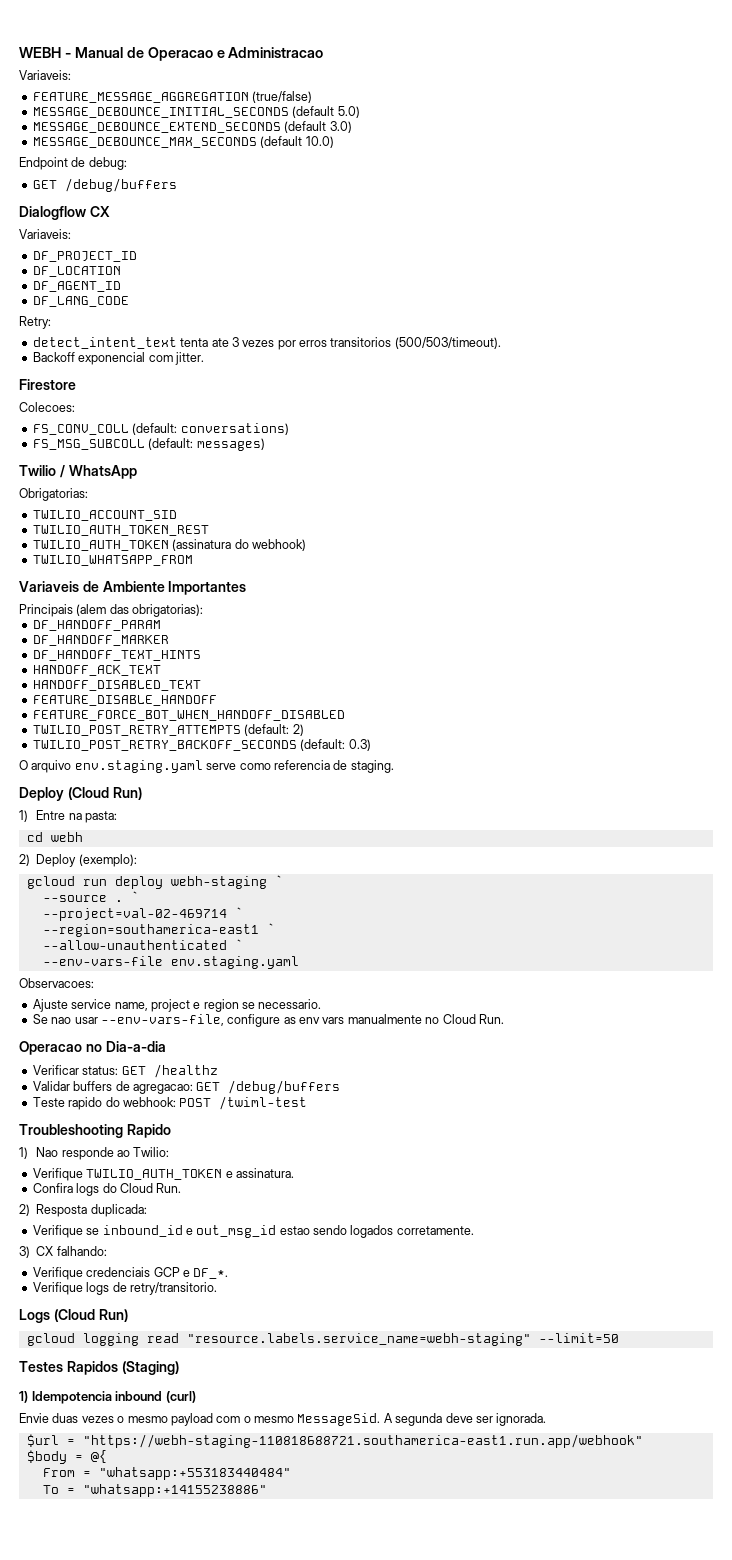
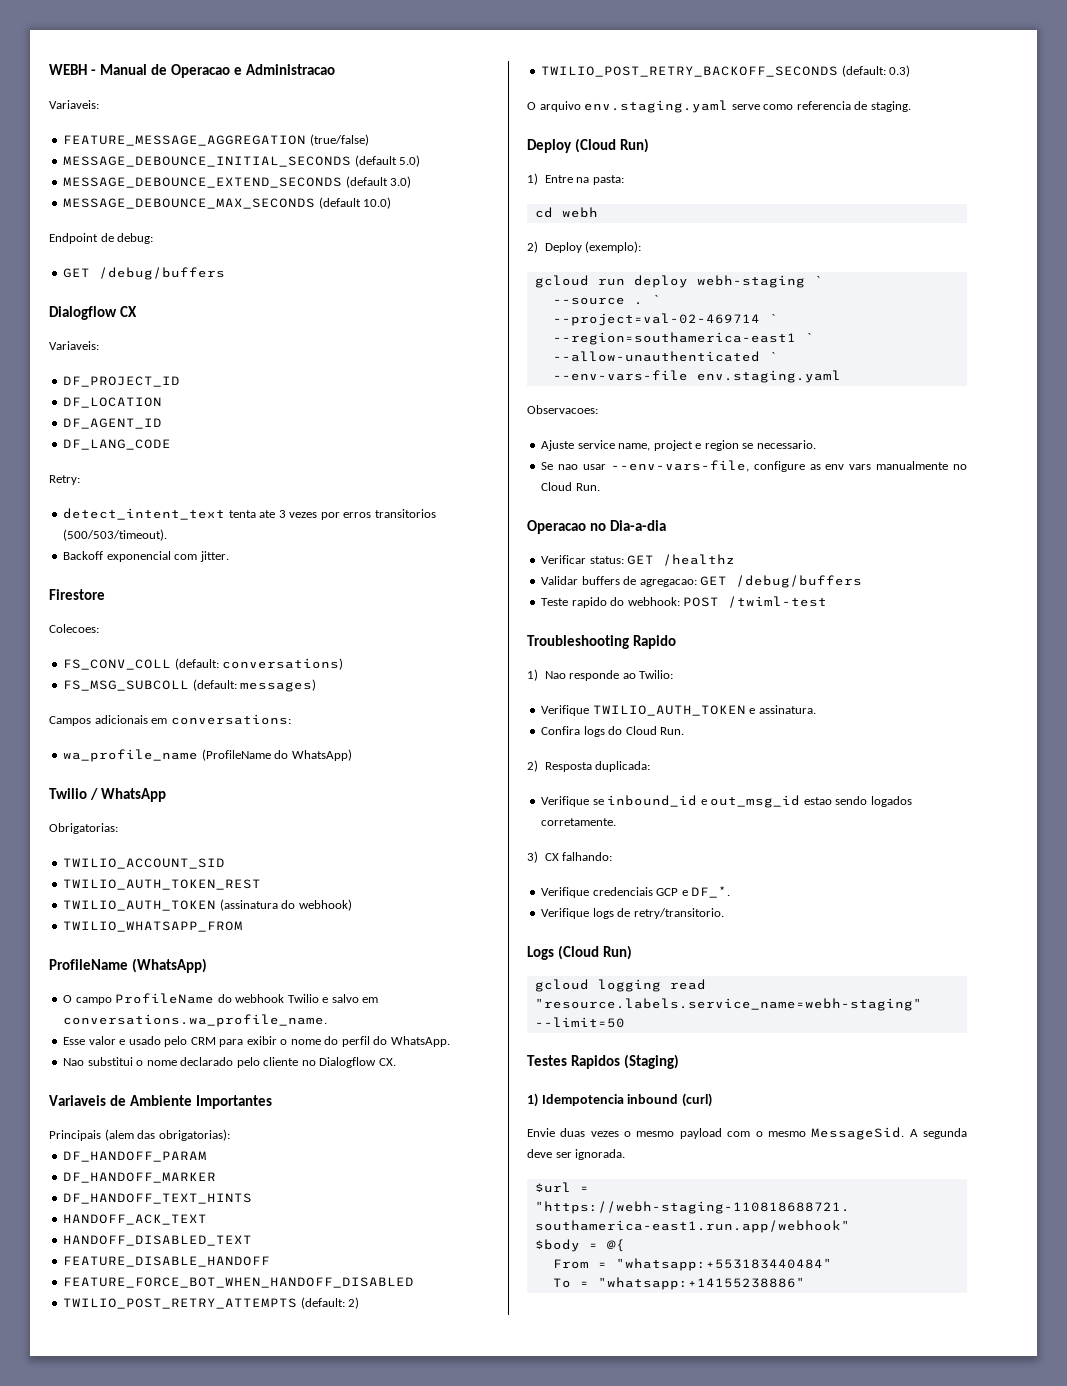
(265, 444) none -> [49,714,291,726] [63,749,352,762] // Campos adicionais em conversations: // wa_profile_name (ProfileName do WhatsApp)
(193, 560) none -> [49,958,207,973] [63,993,379,1005] [63,1014,328,1027] [63,1036,450,1047] [63,1057,396,1068] // ProfileName (WhatsApp) // O campo ProfileName do webhook Twilio e salvo em conversations.wa_profile_name. // Esse valor e usado pelo CRM para exibir o nome do perfil do WhatsApp. // Nao substitui o nome declarado pelo cliente no Dialogflow CX.

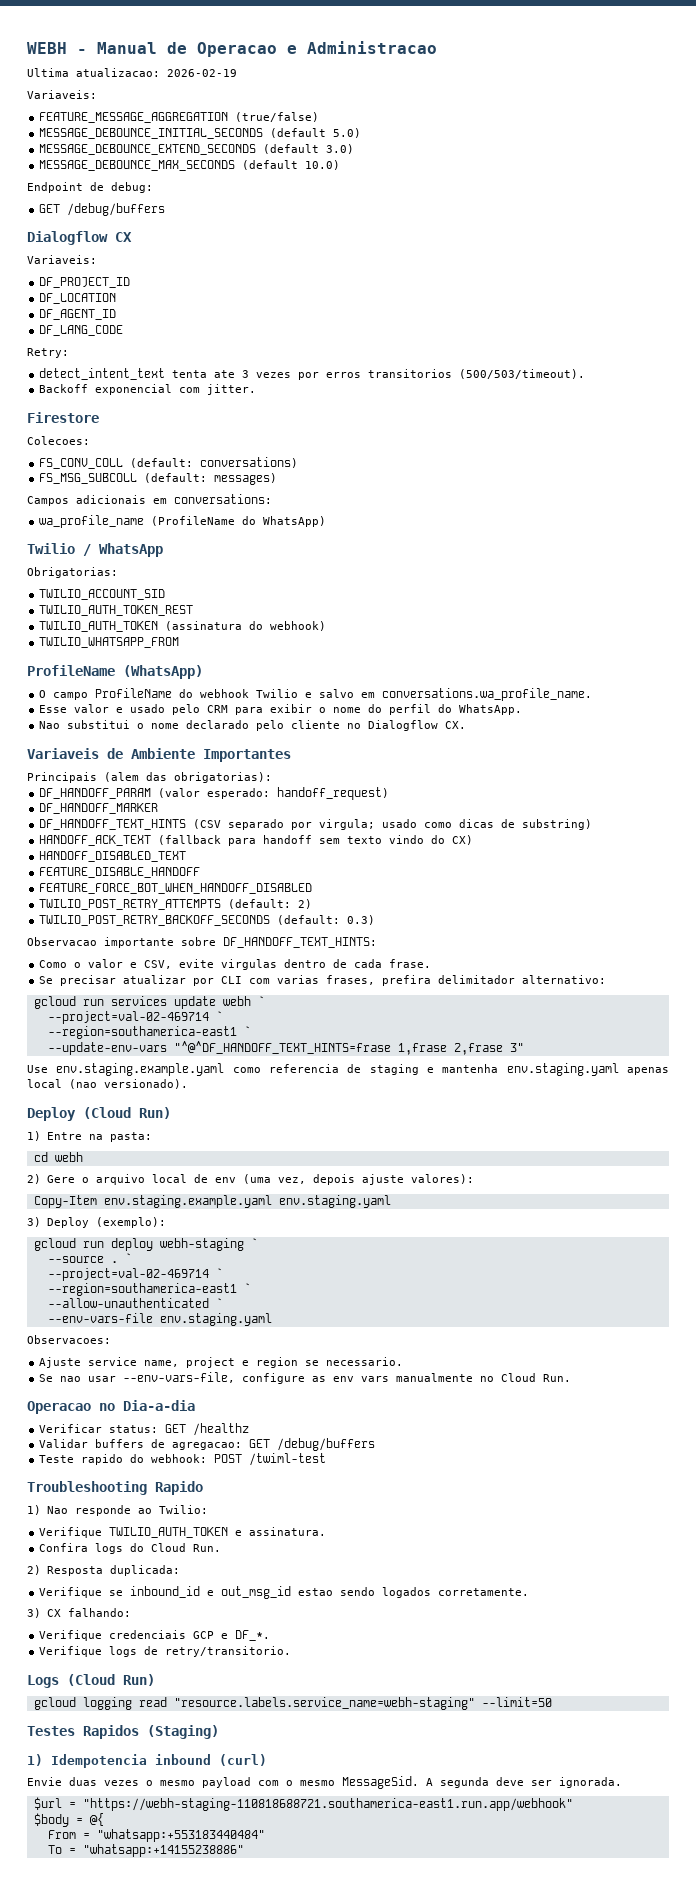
(336, 69) none -> [27,68,237,77] // Ultima atualizacao: 2026-02-19
(208, 1156) none -> [158,787,390,800] (valor esperado: handoff_request)
[63,1214,208,1225] // HANDOFF_ACK_TEXT -> [193,819,593,830] [39,835,474,846] (CSV separado por virgula; usado como dicas de substring) // HANDOFF_ACK_TEXT (fallback para handoff sem texto vindo do CX)
[527,100,911,113] O arquivo env.staging.yaml serve como referencia de staging. -> [27,937,377,948] [39,959,432,970] [39,975,607,986] [33,996,265,1009] [47,1011,223,1024] [47,1026,251,1039] [47,1041,524,1055] [27,1063,669,1076] [27,1079,188,1089] Observacao importante sobre DF_HANDOFF_TEXT_HINTS: // Como o valor e CSV, evite virgulas dentro de cada frase. // Se precisar atualizar por CLI com varias frases, prefira delimitador alternativo: // gcloud run services update webh ` // --project=val-02-469714 ` // --region=southamerica-east1 ` // --update-env-vars "^@^DF_HANDOFF_TEXT_HINTS=frase 1,frase 2,frase 3" // Use env.staging.example.yaml como referencia de staging e mantenha env.staging.yaml apenas local (nao versionado).
(538, 247) none -> [46,1174,474,1185] [33,1195,391,1208] [27,1217,41,1227] Gere o arquivo local de env (uma vez, depois ajuste valores): // Copy-Item env.staging.example.yaml env.staging.yaml // 3)

